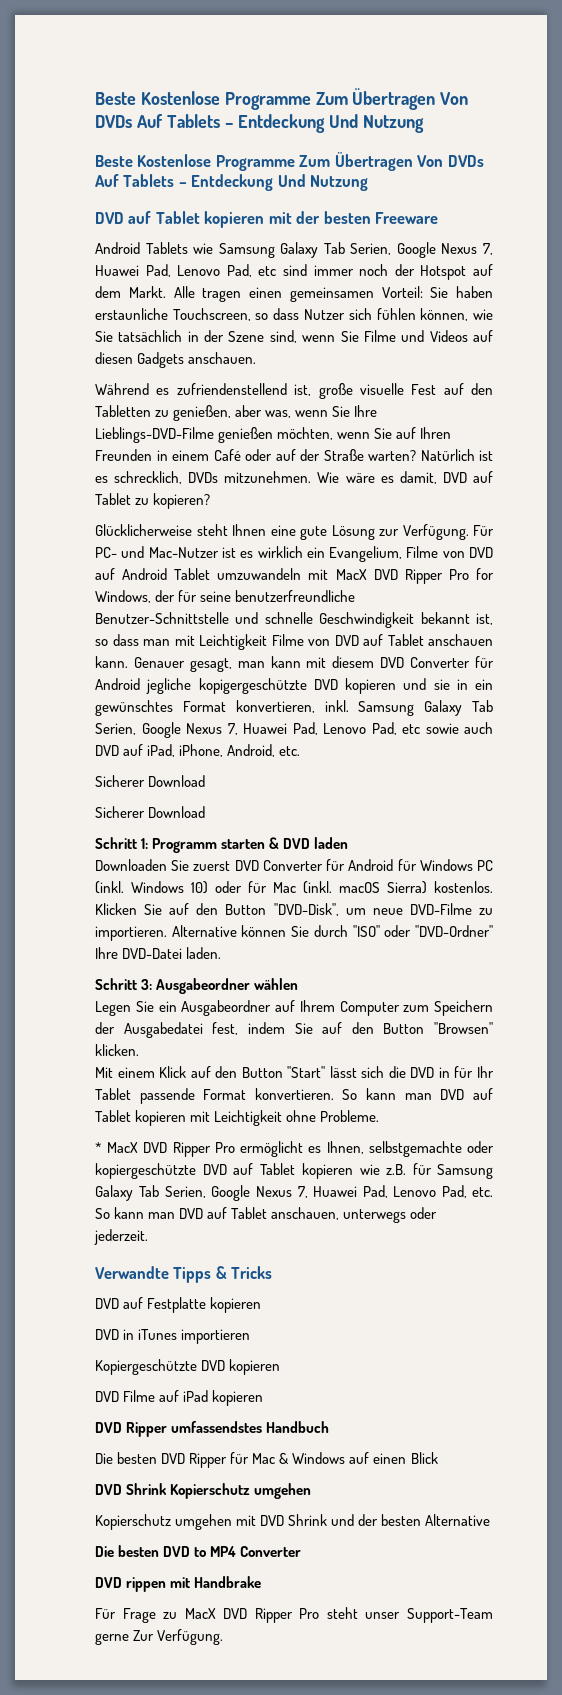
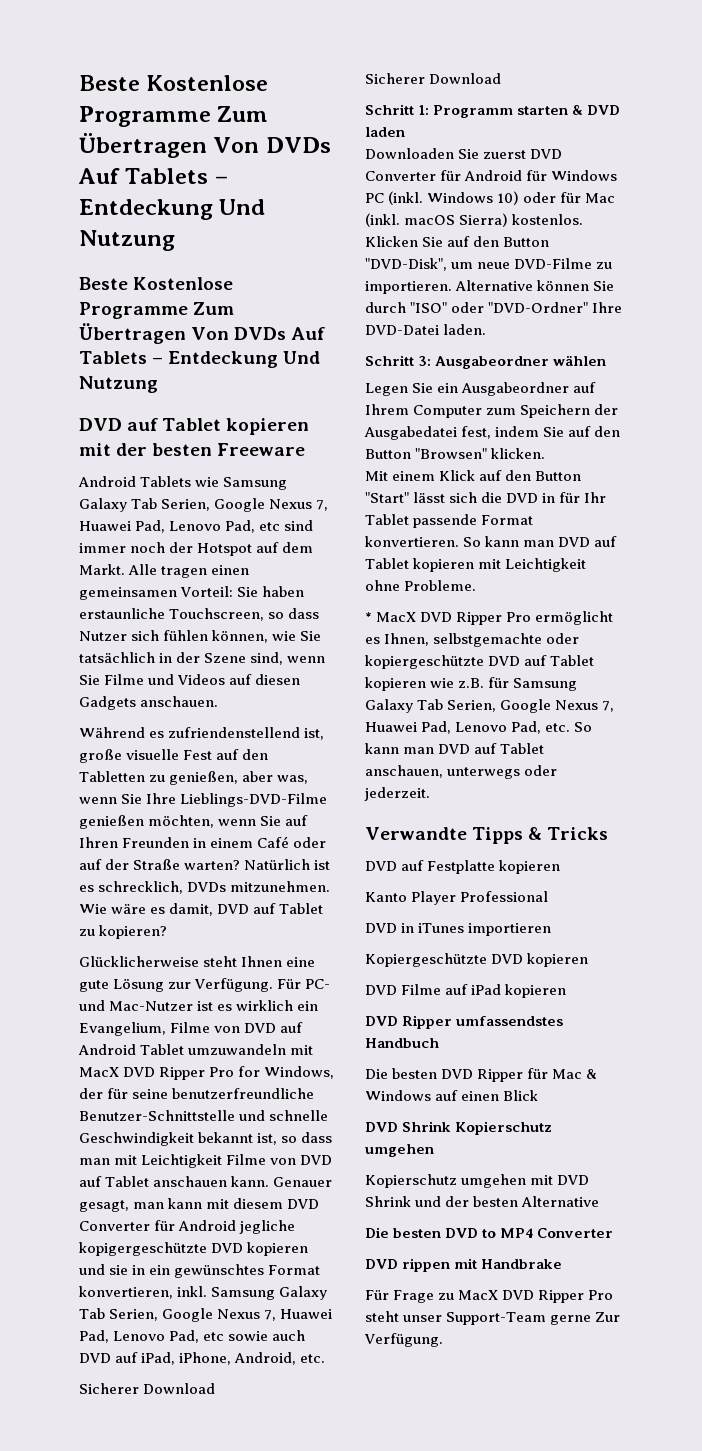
(262, 1305) none -> [365,891,549,905] // Kanto Player Professional

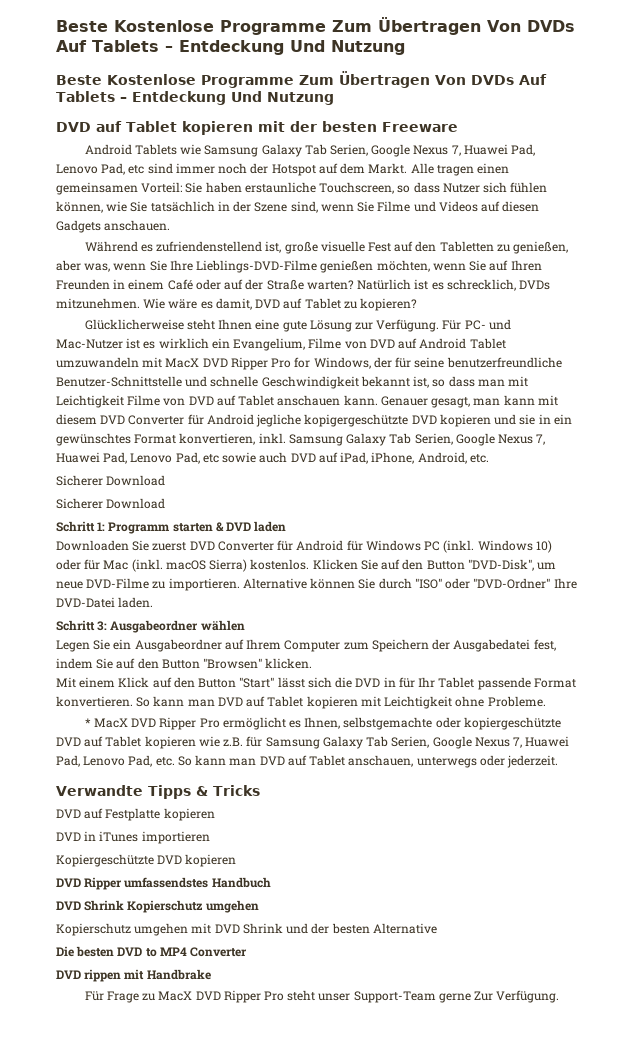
[365,891,549,905] // Kanto Player Professional -> (215, 814) none
[365,984,567,998] // DVD Filme auf iPad kopieren -> (237, 860) none
[365,1068,598,1082] [365,1090,539,1101] // Die besten DVD Ripper für Mac & Windows auf einen Blick -> (271, 882) none

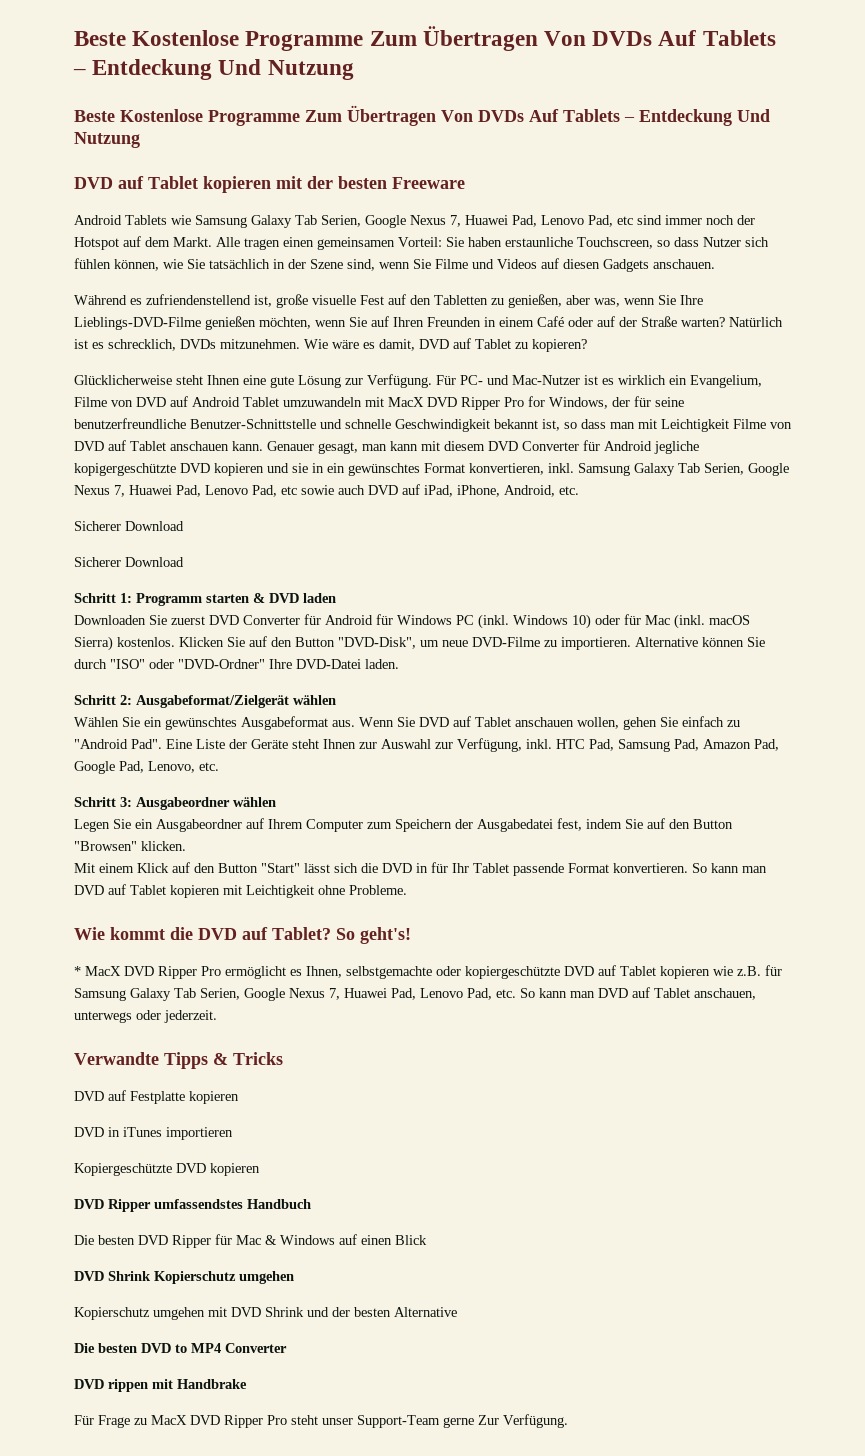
(154, 602) none -> [74,695,336,708] [74,716,740,730] [74,738,779,752] [74,761,219,774] // Schritt 2: Ausgabeformat/Zielgerät wählen // Wählen Sie ein gewünschtes Ausgabeformat aus. Wenn Sie DVD auf Tablet anschauen wollen, gehen Sie einfach zu "Android Pad". Eine Liste der Geräte steht Ihnen zur Auswahl zur Verfügung, inkl. HTC Pad, Samsung Pad, Amazon Pad, Google Pad, Lenovo, etc.
(546, 701) none -> [74,927,411,944] // Wie kommt die DVD auf Tablet? So geht's!
(271, 882) none -> [74,1234,427,1248] // Die besten DVD Ripper für Mac & Windows auf einen Blick

